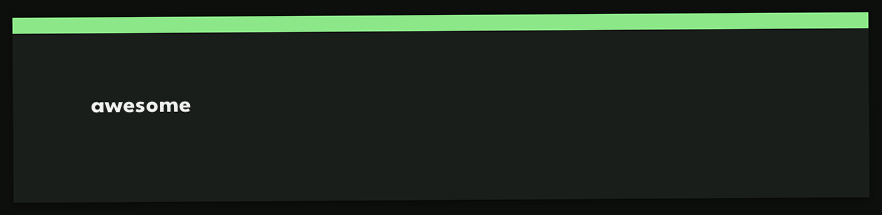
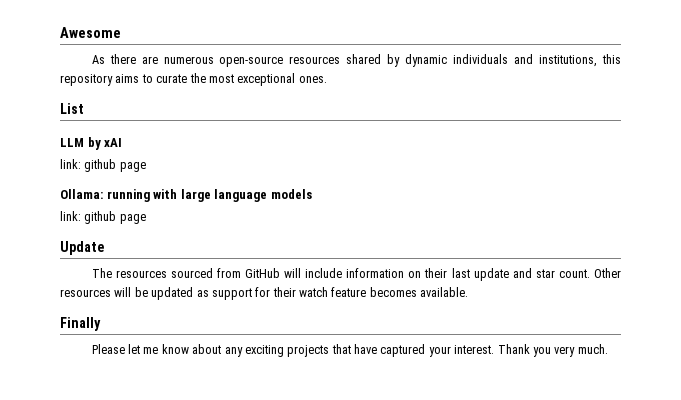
[90,100,192,114] awesome -> [60,27,121,38] [91,54,621,67] [60,73,327,86] [60,103,84,114] [60,137,123,150] [60,159,146,172] [60,189,312,202] [60,211,146,224] [60,241,104,255] [91,268,621,281] [60,287,469,300] [60,317,101,331] [91,344,608,357] Awesome // As there are numerous open-source resources shared by dynamic individuals and institutions, this repository aims to curate the most exceptional ones. // List // LLM by xAI // link: github page // Ollama: running with large language models // link: github page // Update // The resources sourced from GitHub will include information on their last update and star count. Other resources will be updated as support for their watch feature becomes available. // Finally // Please let me know about any exciting projects that have captured your interest. Thank you very much.

